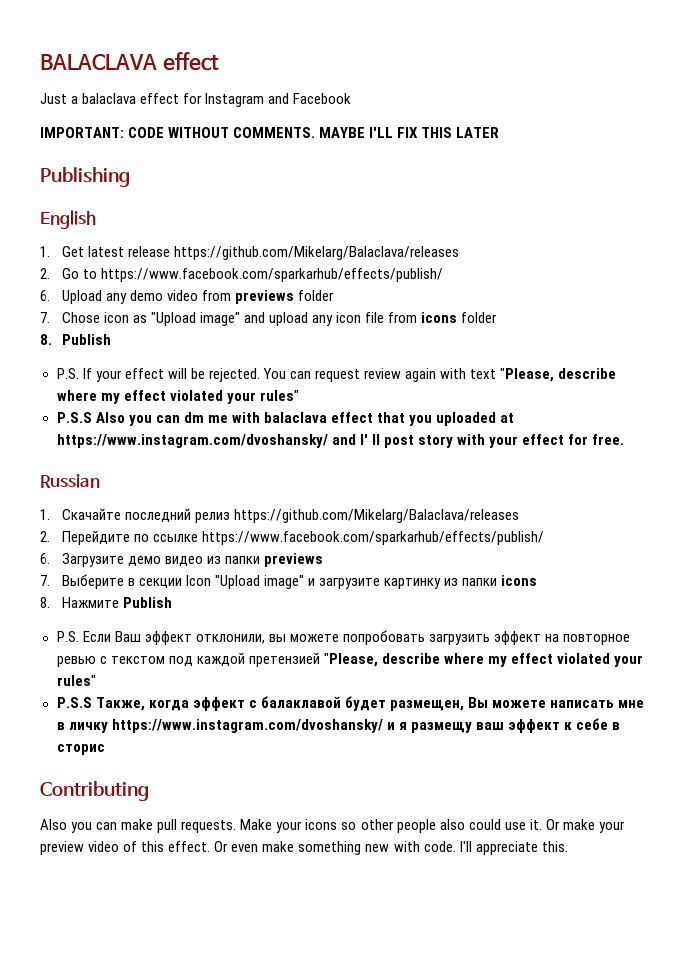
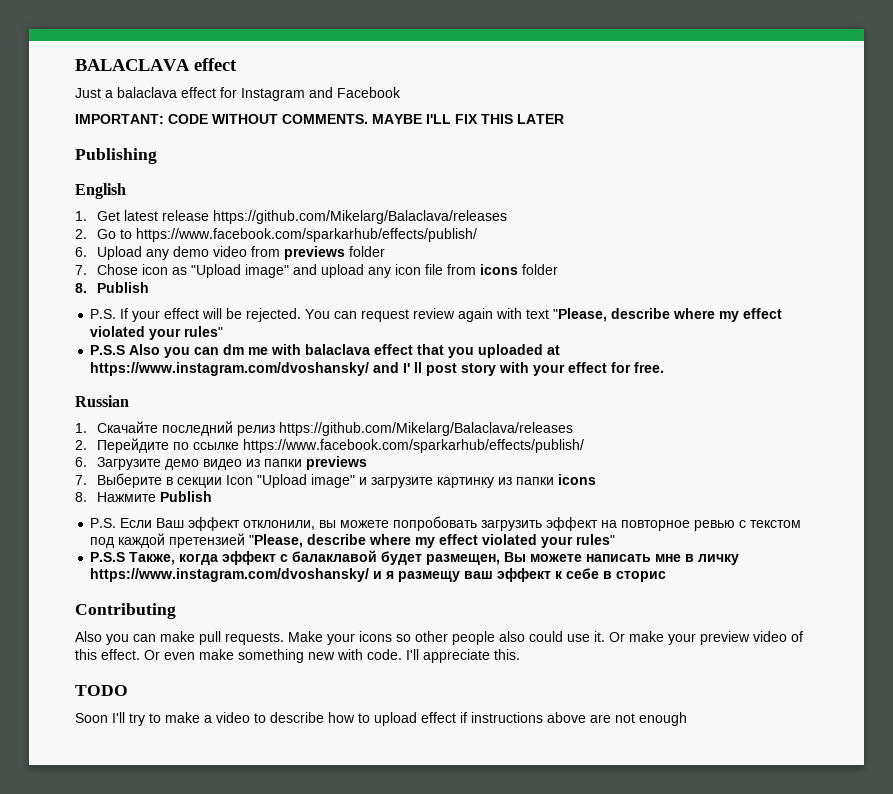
(568, 846) none -> [75,685,128,696] [75,712,687,726] // TODO // Soon I'll try to make a video to describe how to upload effect if instructions above are not enough

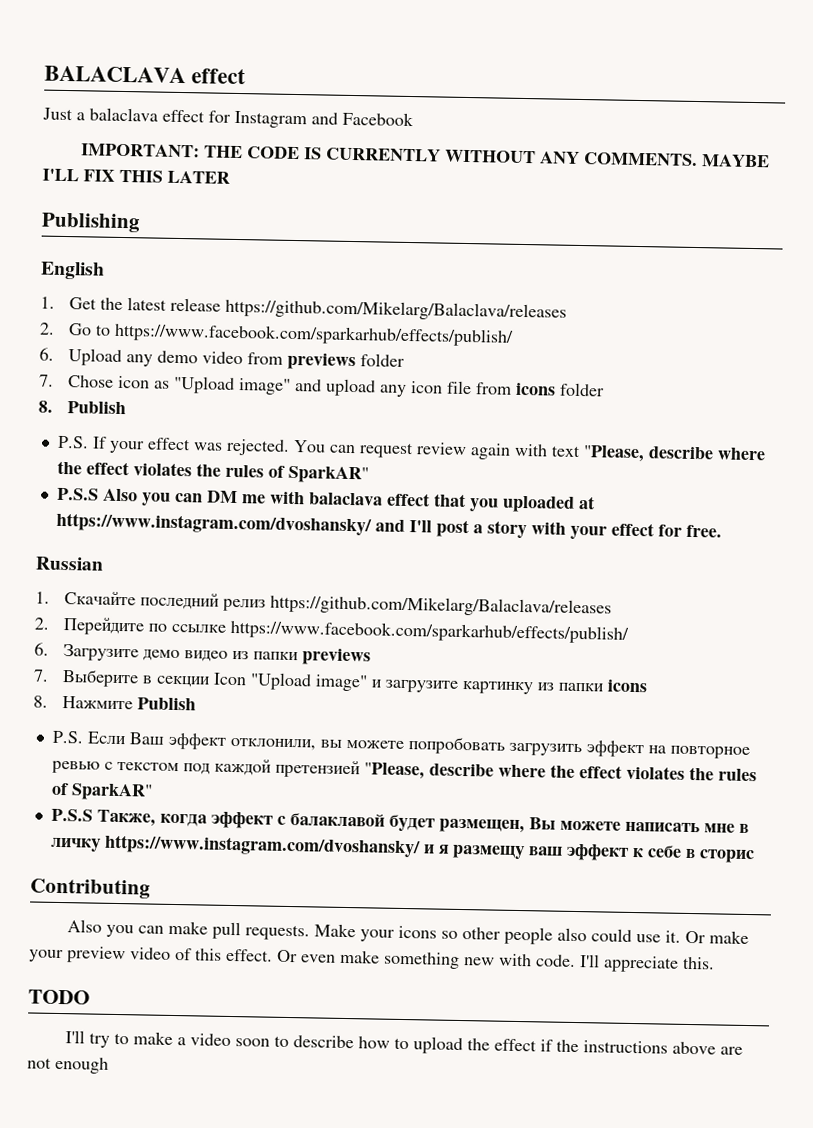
[168,114,278,124] CODE WITHOUT -> [204,145,581,164] THE CODE IS CURRENTLY WITHOUT ANY
(120, 216) none -> [99,297,123,311] the
[202,308,243,319] will be -> [192,442,223,451] was
[719,308,783,322] [90,326,224,340] my effect violated your rules" -> [56,460,369,484] the effect violates the rules of SparkAR"
[223,344,245,355] dm -> [206,490,238,504] DM
[403,362,458,376] I' ll post -> [408,519,483,538] I'll post a
[415,534,616,548] my effect violated your rules" -> [549,764,757,782] [50,782,153,801] the effect violates the rules of SparkAR"
[75,713,108,723] Soon -> (90, 997) none
(250, 717) none -> [235,1038,271,1047] soon
(417, 719) none -> [467,1038,491,1051] the
(467, 717) none -> [556,1039,580,1053] the

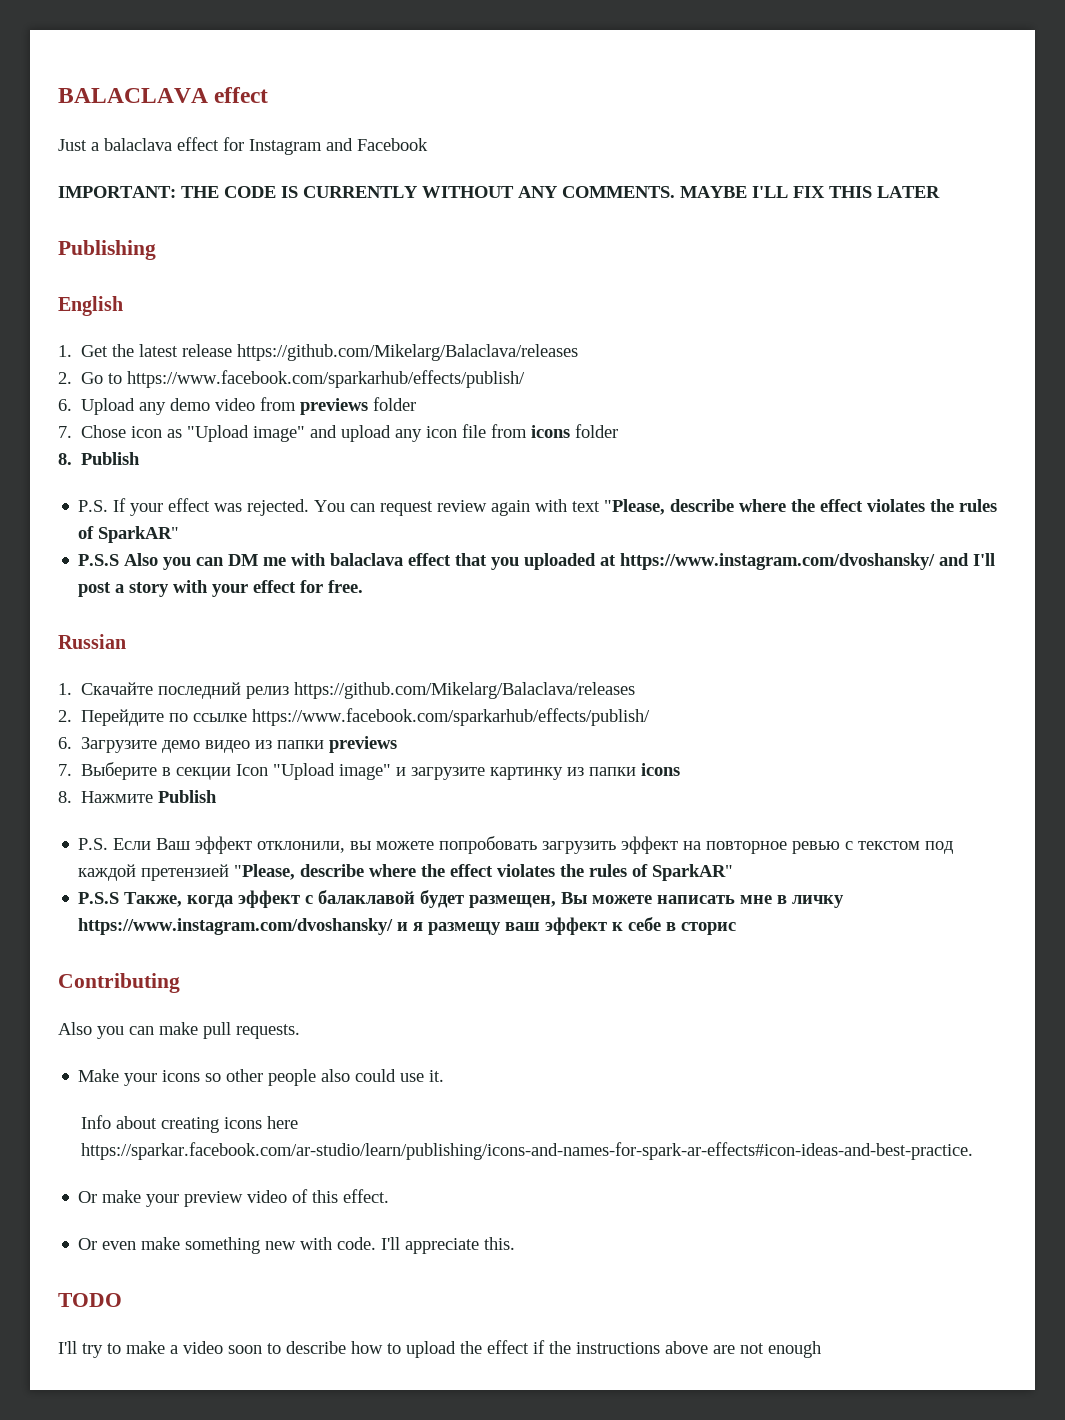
(311, 932) none -> (300, 1031) //
(682, 936) none -> [81,1115,299,1133] [81,1142,974,1160] // Info about creating icons here https://sparkar.facebook.com/ar-studio/learn/publishing/icons-and-names-for-spark-ar-effects#icon-ideas-and-best-practice. //
(273, 955) none -> (390, 1196) //

